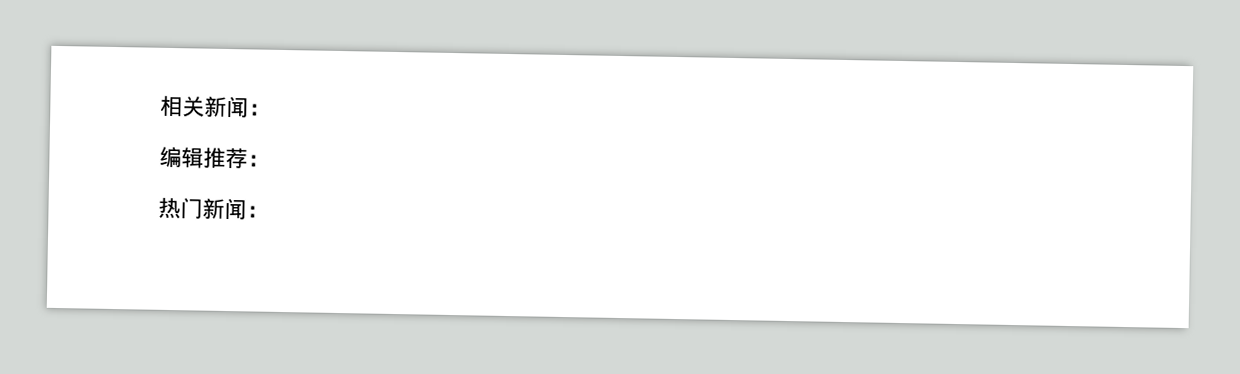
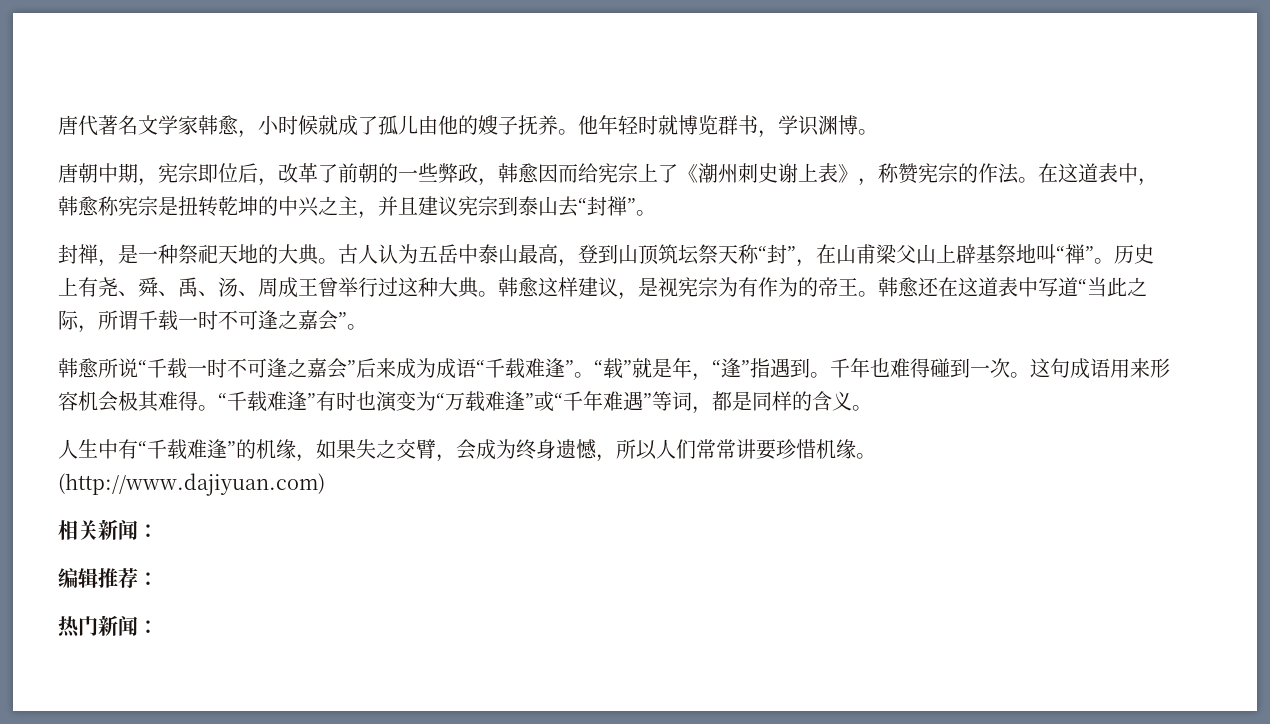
(160, 106) none -> [58,115,878,138] [58,163,1158,186] [58,196,656,219] [58,244,1154,267] [58,277,1147,300] [58,310,367,333] [58,358,1170,381] [58,391,872,414] [58,439,876,462] [58,473,325,496] 唐代著名文学家韩愈，小时候就成了孤儿由他的嫂子抚养。他年轻时就博览群书，学识渊博。 // 唐朝中期，宪宗即位后，改革了前朝的一些弊政，韩愈因而给宪宗上了《潮州刺史谢上表》，称赞宪宗的作法。在这道表中，韩愈称宪宗是扭转乾坤的中兴之主，并且建议宪宗到泰山去“封禅”。 // 封禅，是一种祭祀天地的大典。古人认为五岳中泰山最高，登到山顶筑坛祭天称“封”，在山甫梁父山上辟基祭地叫“禅”。历史上有尧、舜、禹、汤、周成王曾举行过这种大典。韩愈这样建议，是视宪宗为有作为的帝王。韩愈还在这道表中写道“当此之际，所谓千载一时不可逢之嘉会”。 // 韩愈所说“千载一时不可逢之嘉会”后来成为成语“千载难逢”。“载”就是年，“逢”指遇到。千年也难得碰到一次。这句成语用来形容机会极其难得。“千载难逢”有时也演变为“万载难逢”或“千年难遇”等词，都是同样的含义。 // 人生中有“千载难逢”的机缘，如果失之交臂，会成为终身遗憾，所以人们常常讲要珍惜机缘。 // (http://www.dajiyuan.com) //

